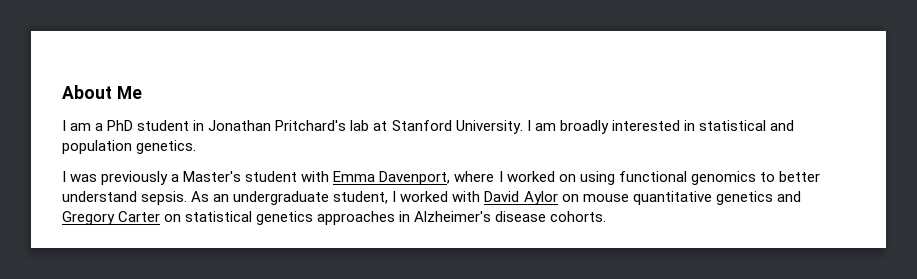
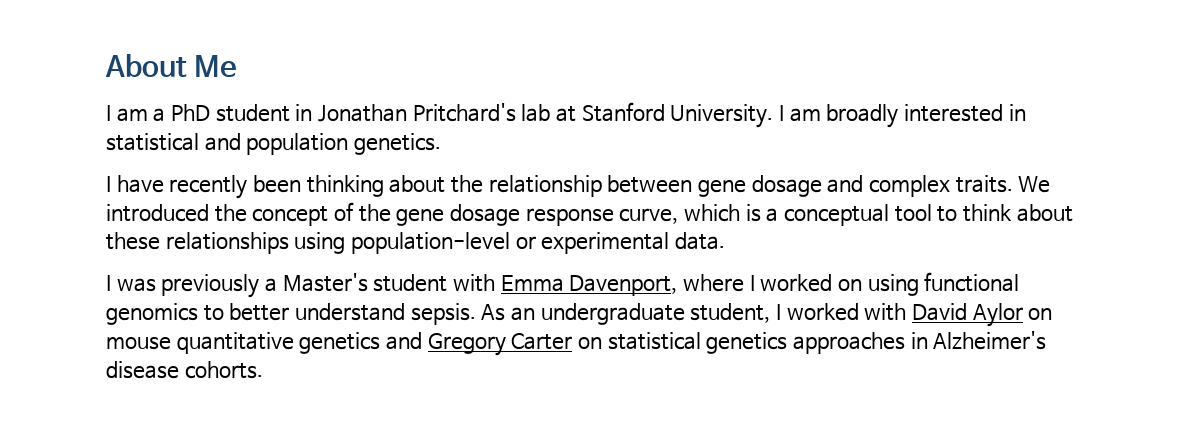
(197, 147) none -> [106,175,1051,199] [106,202,1073,226] [106,232,725,254] // I have recently been thinking about the relationship between gene dosage and complex traits. We introduced the concept of the gene dosage response curve, which is a conceptual tool to think about these relationships using population-level or experimental data.

